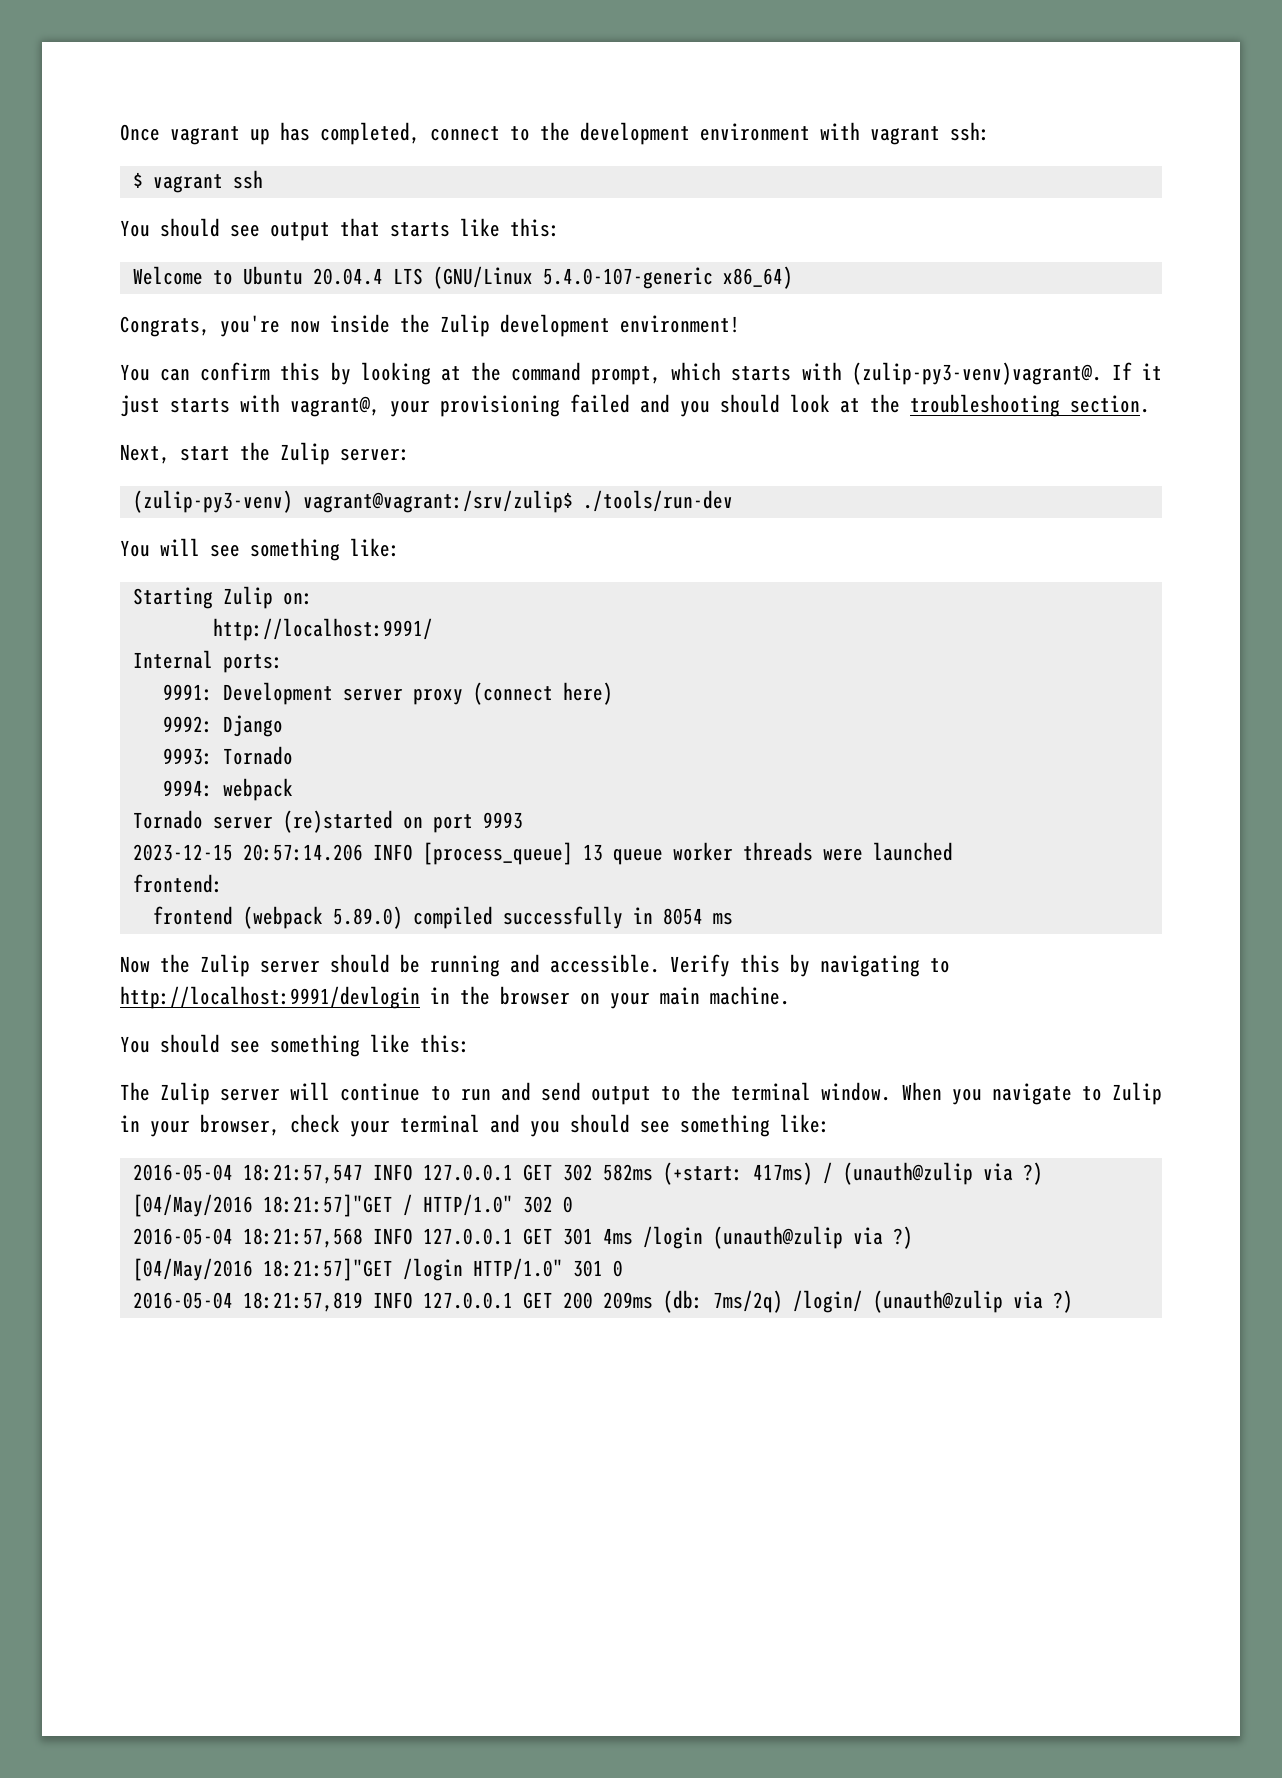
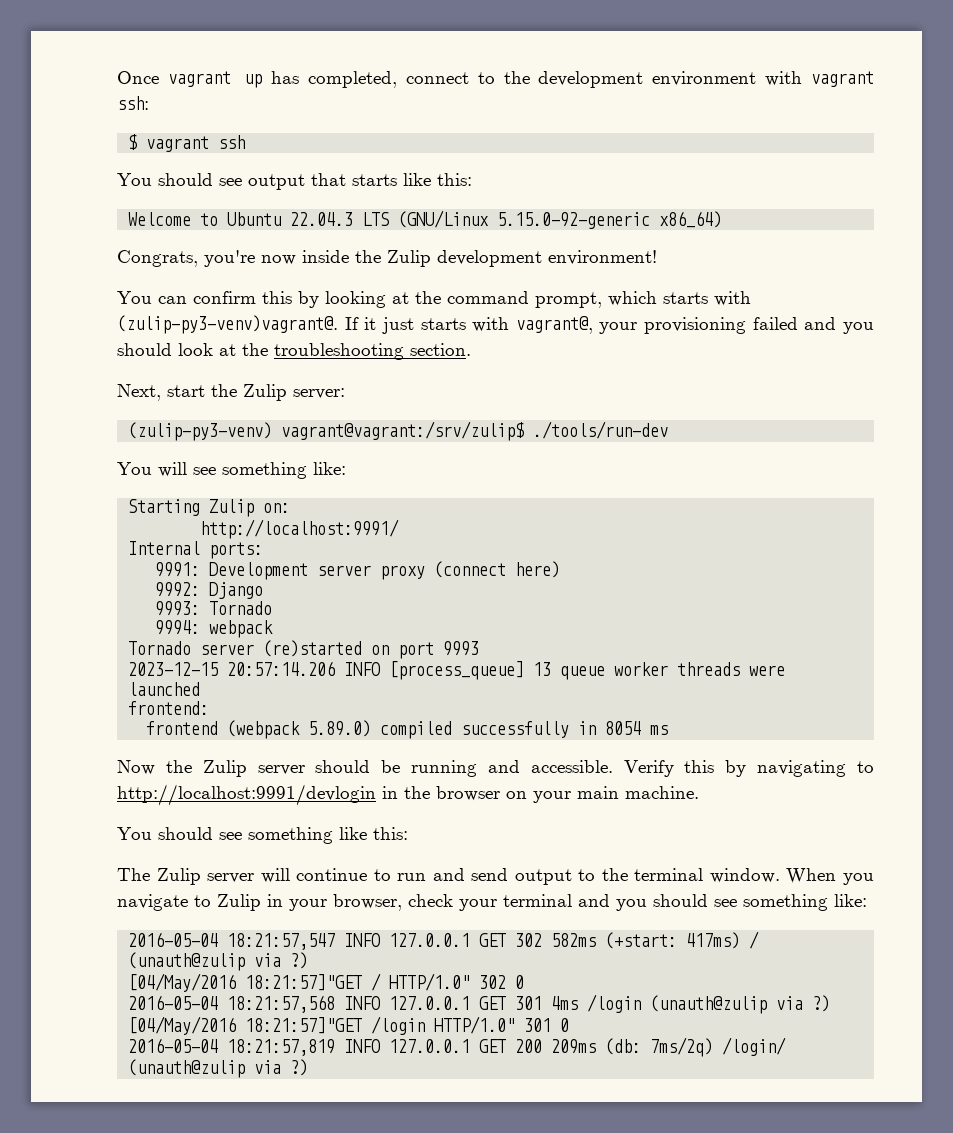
[312,268,383,285] 20.04.4 -> [290,212,354,226] 22.04.3
[542,267,713,289] 5.4.0-107-generic -> [497,212,651,229] 5.15.0-92-generic

